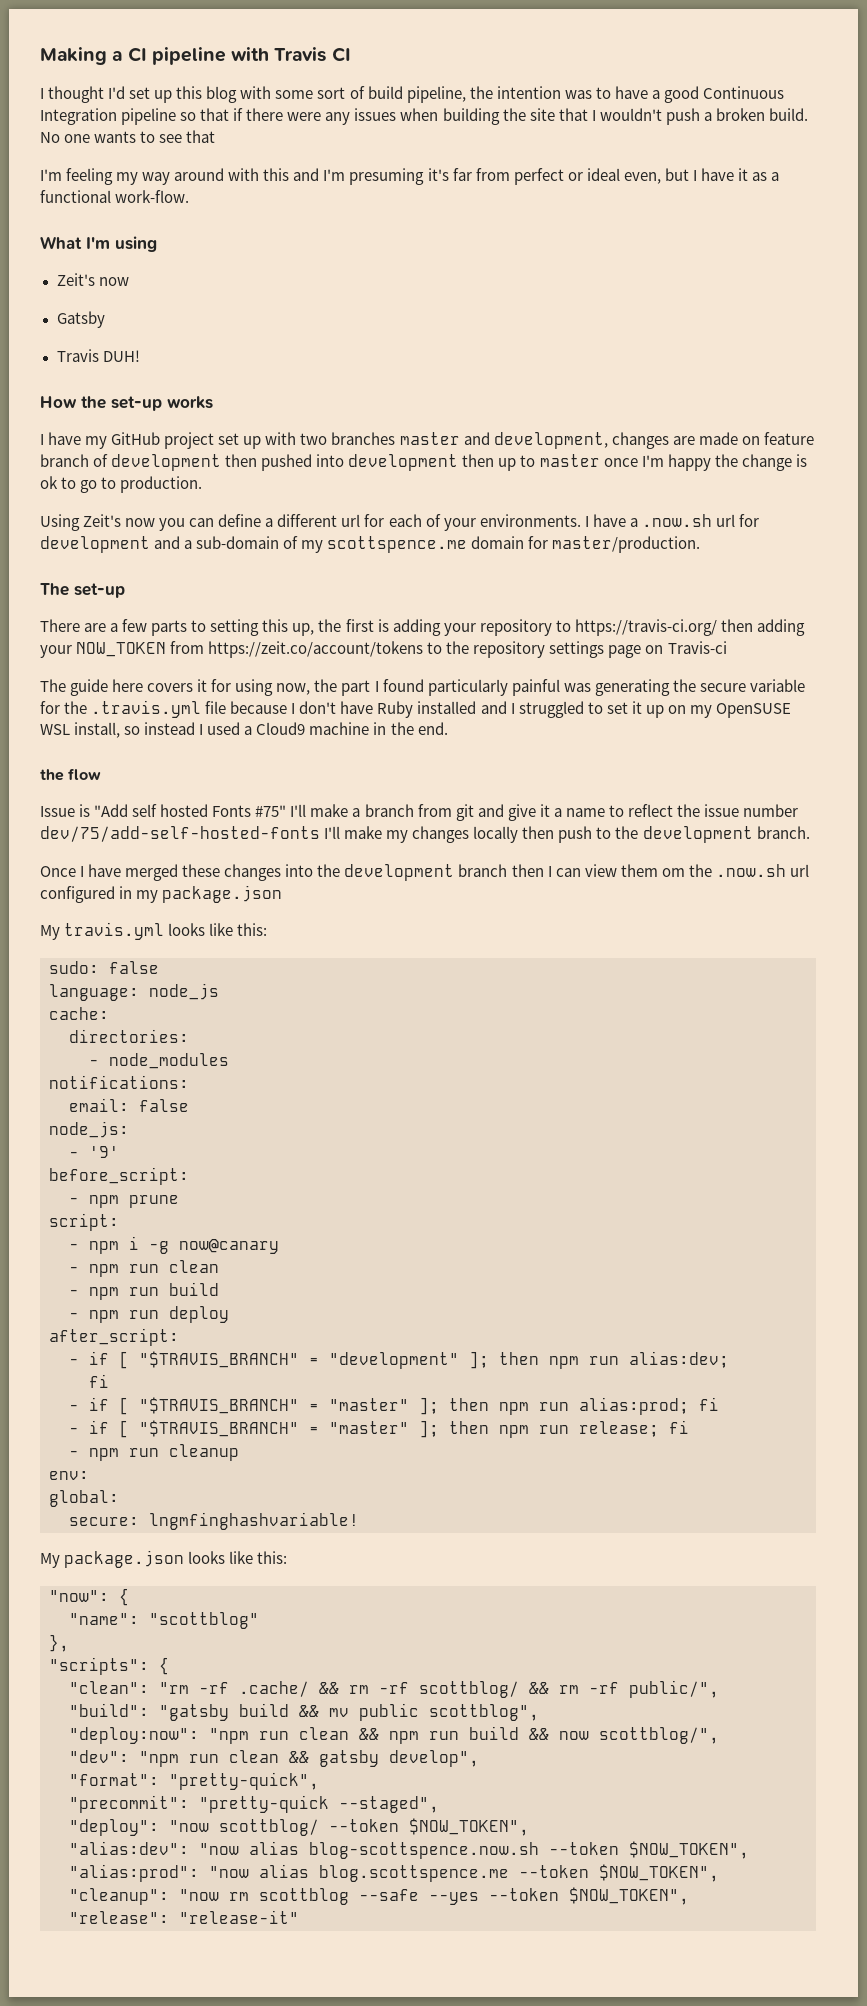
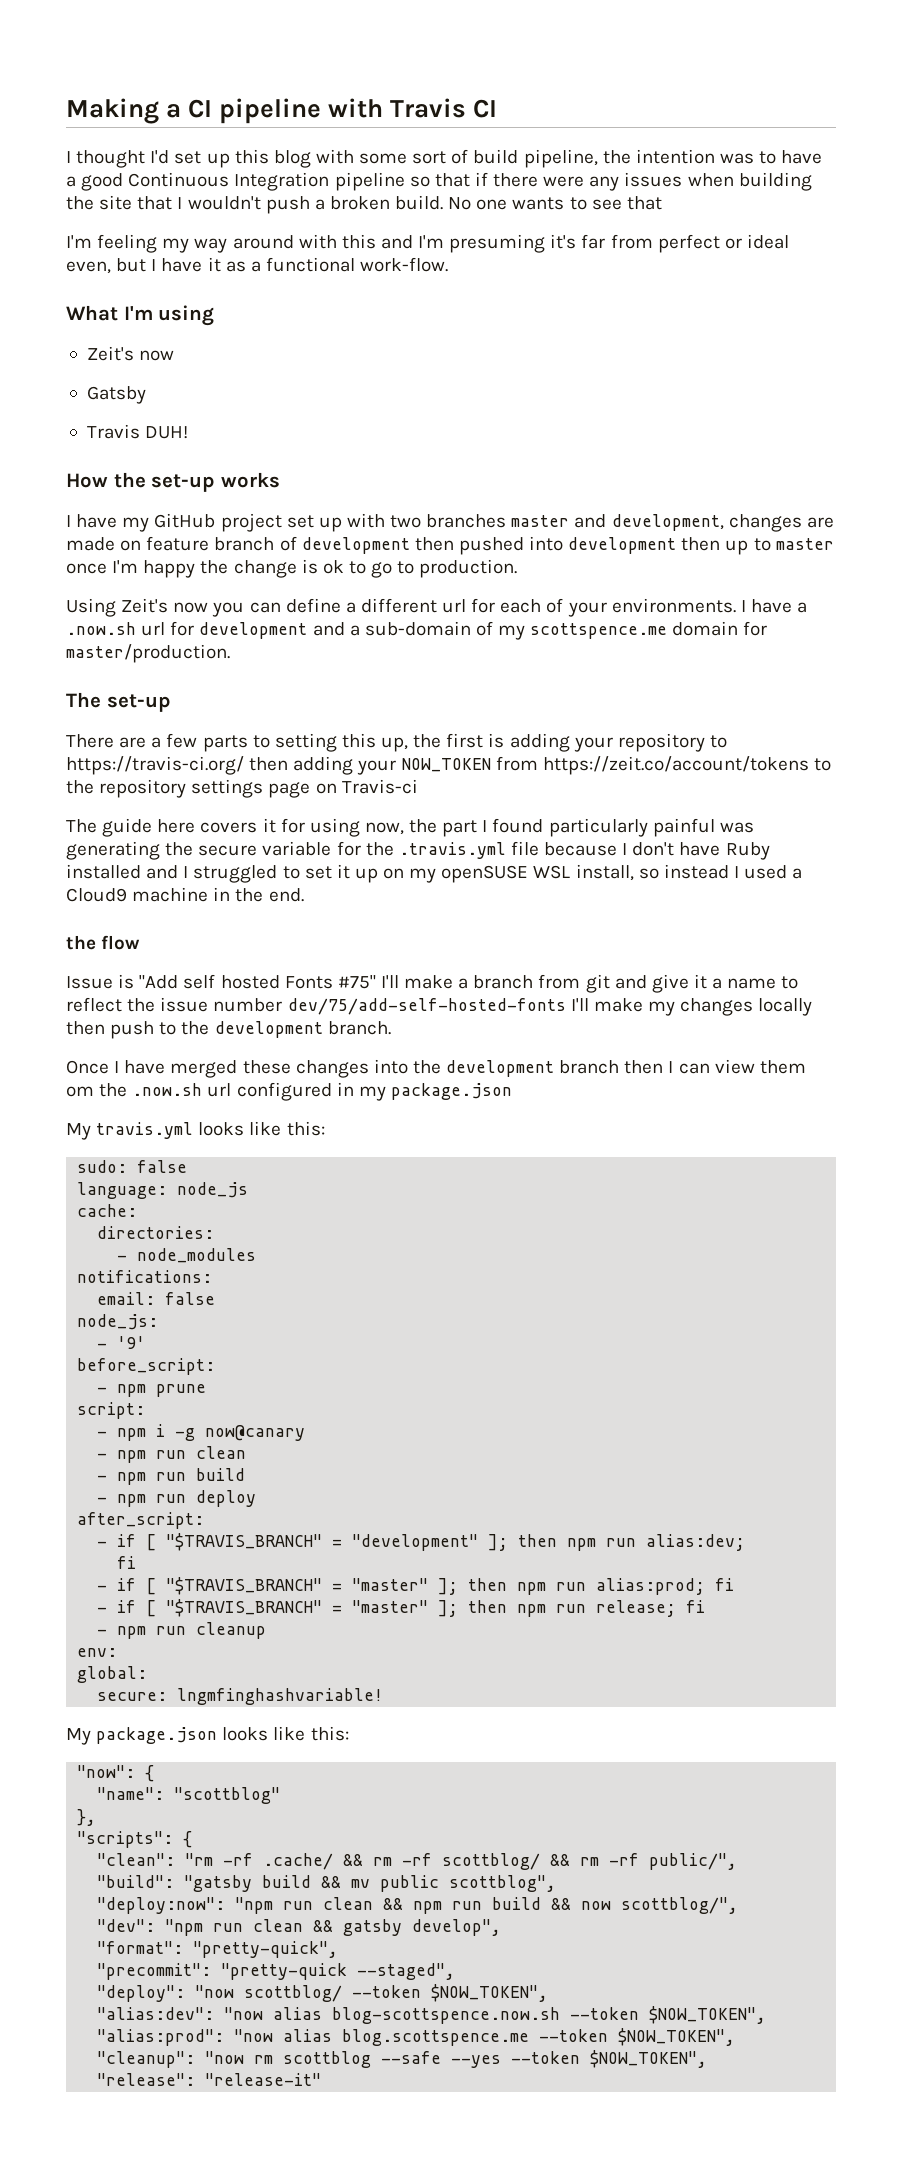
[715,703,791,718] OpenSUSE -> [441,865,529,883] openSUSE

